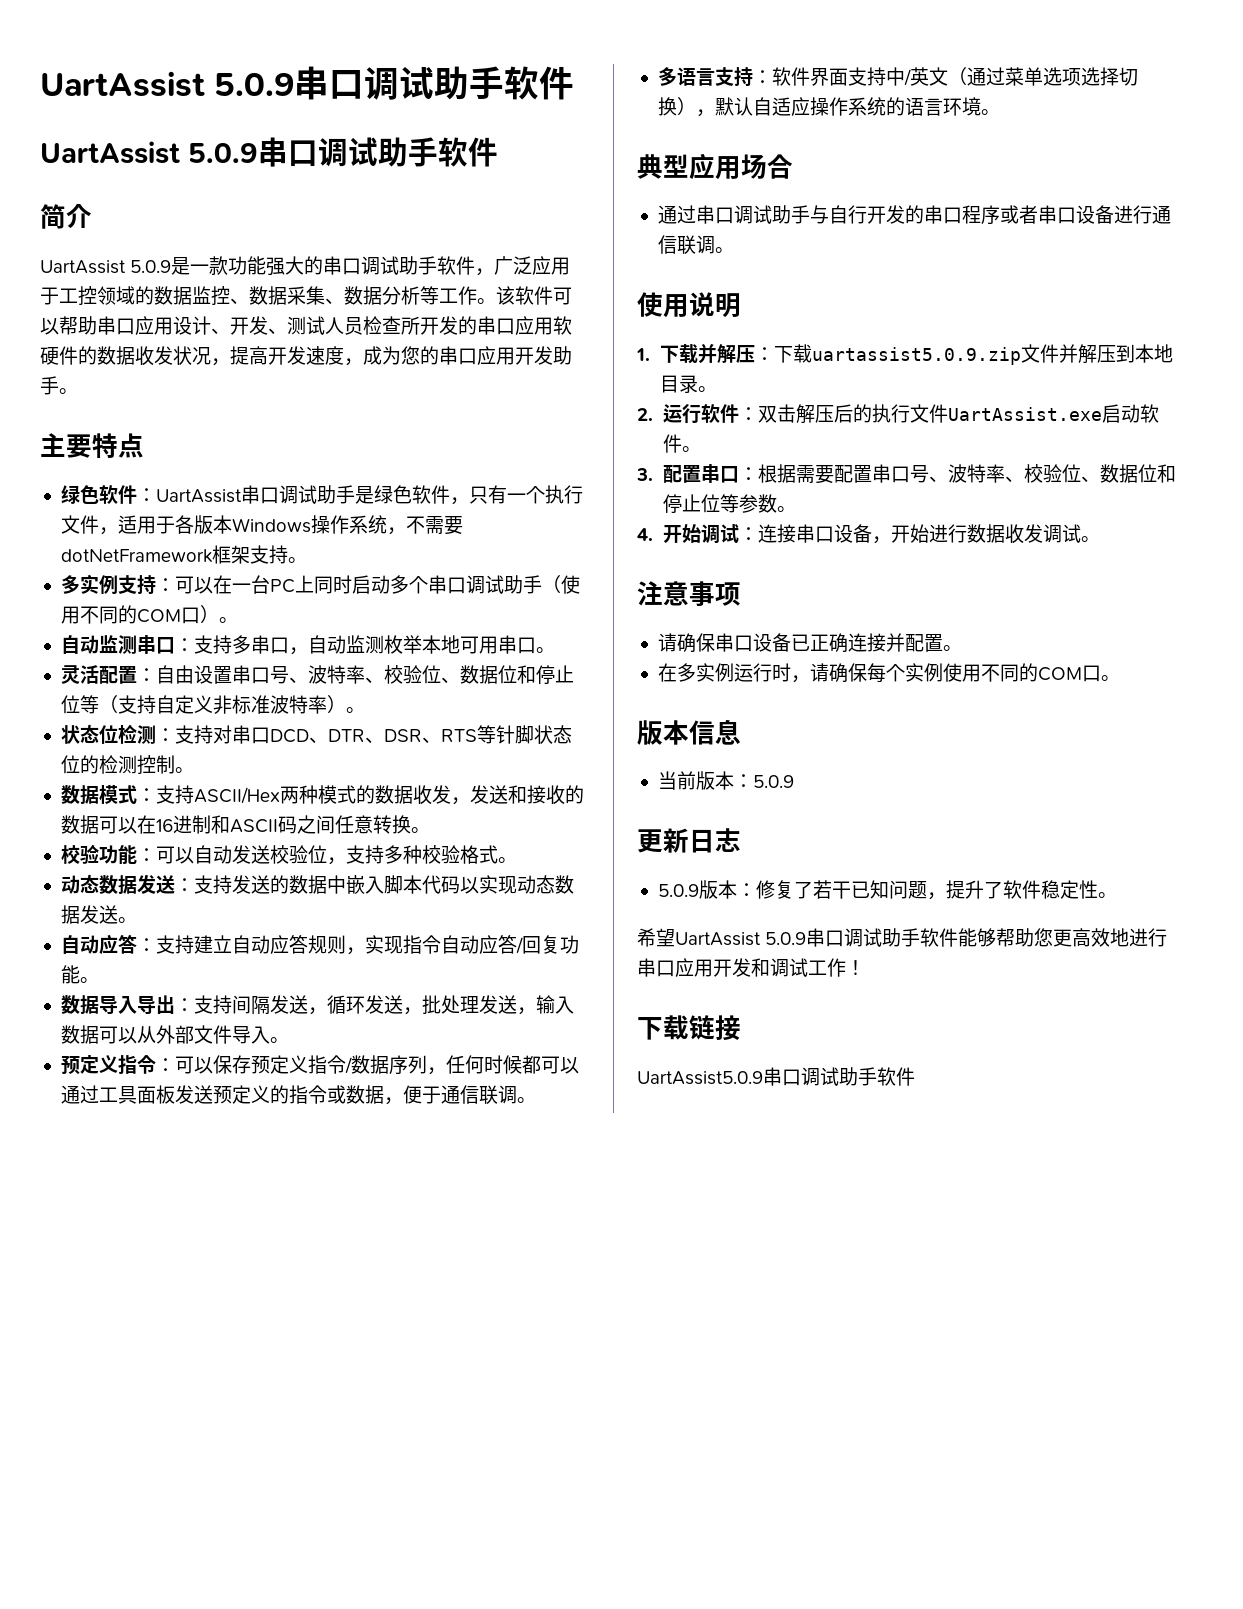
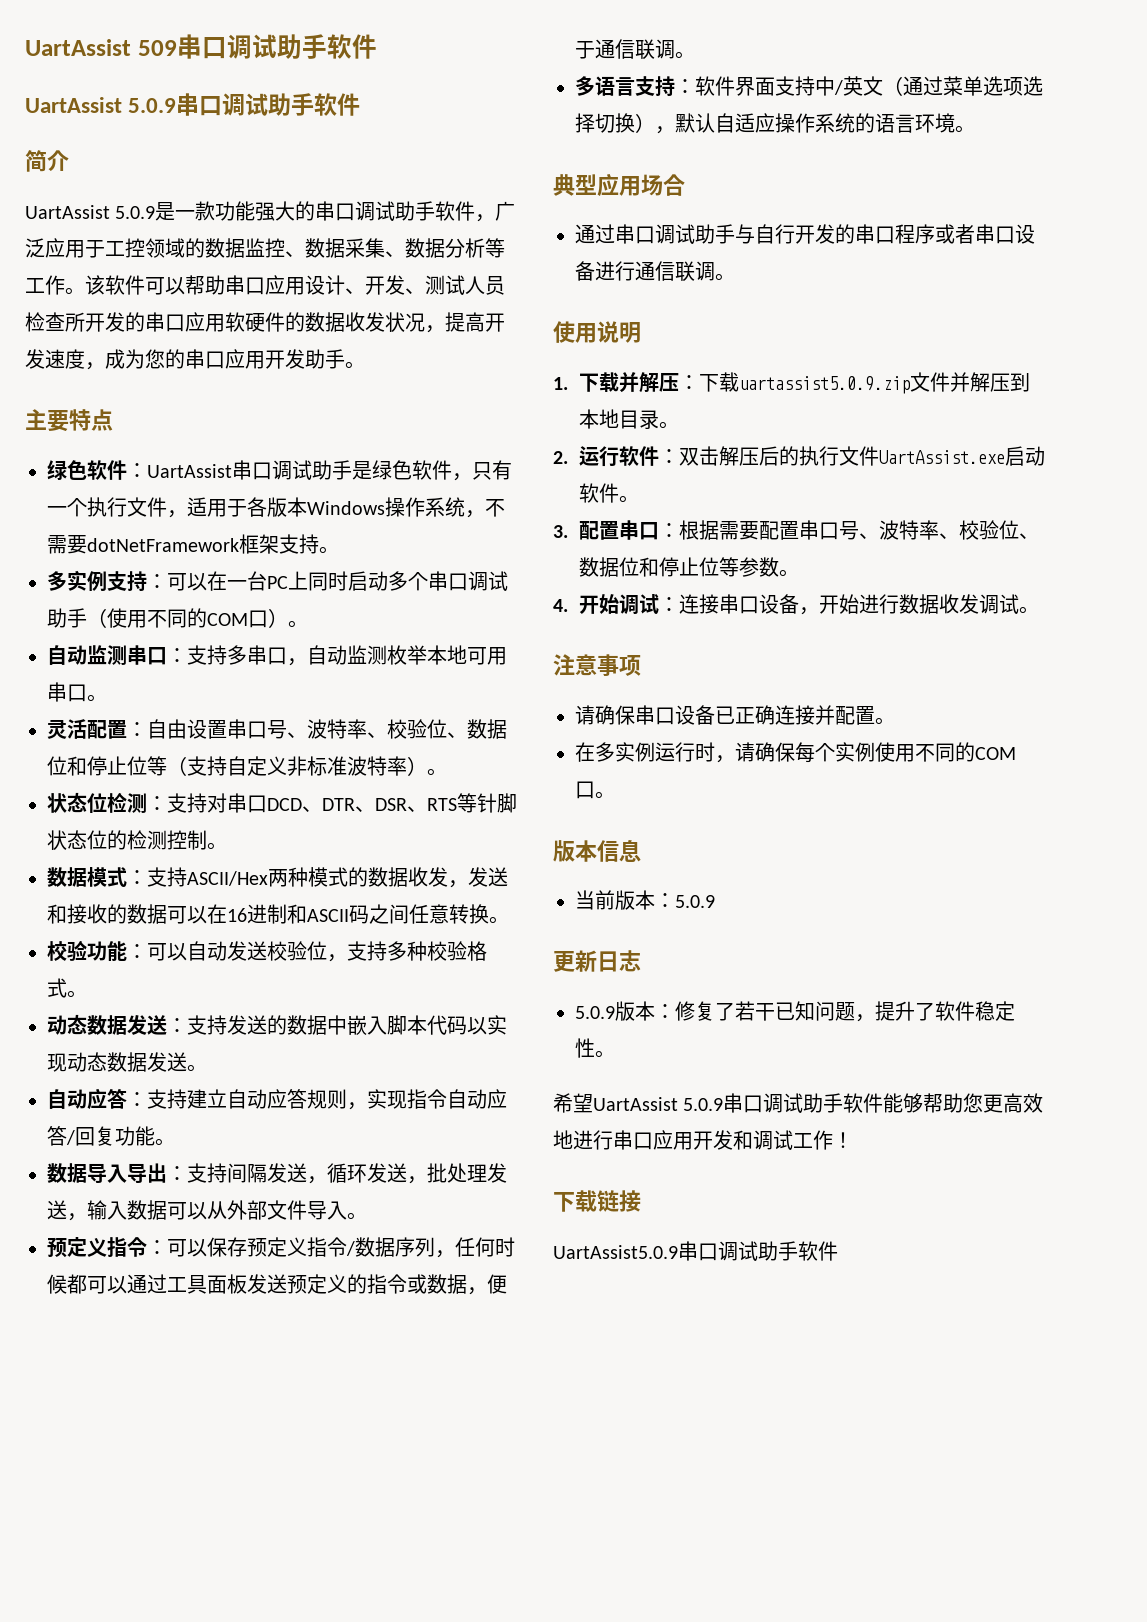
[40,71,295,97] UartAssist 5.0.9 -> [25,39,177,56] UartAssist 509

